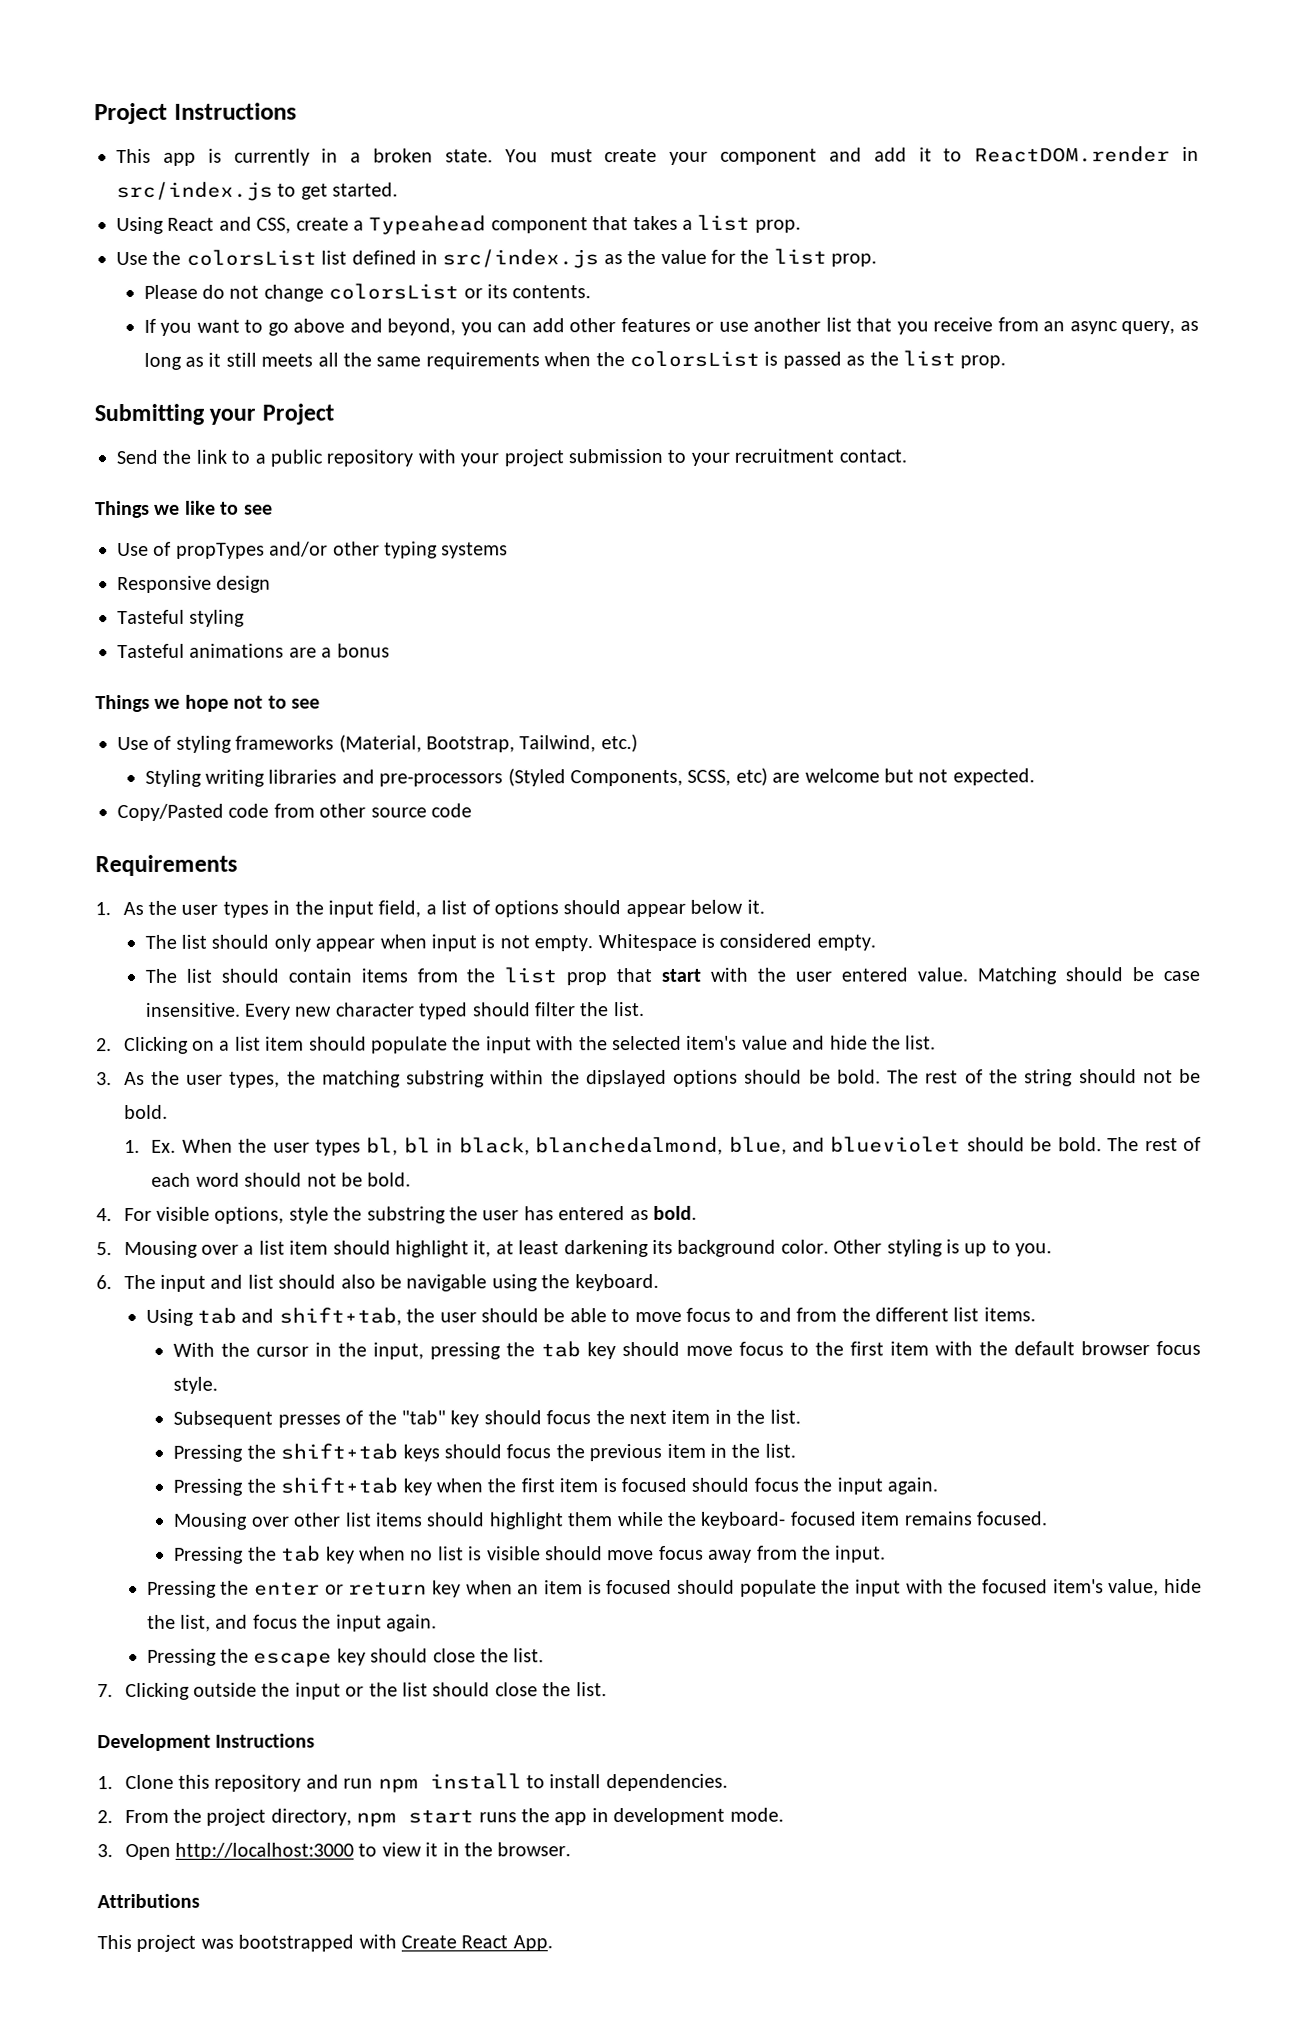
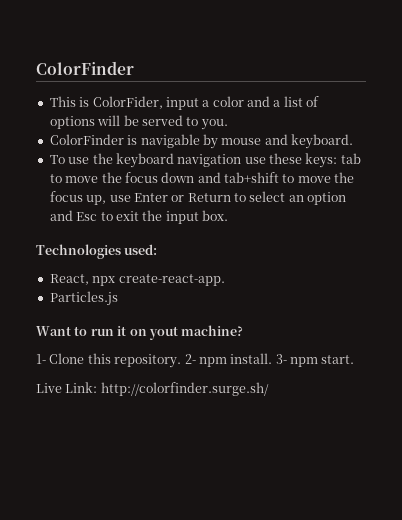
[94,102,297,125] [116,145,1200,166] [116,181,399,202] [116,214,801,235] [116,248,878,269] [143,283,592,302] [143,317,1200,336] [143,350,1007,370] [94,403,334,426] [116,448,907,467] [95,500,273,519] [117,541,509,559] [117,575,272,594] [117,609,246,627] [117,643,390,659] [95,694,320,713] [117,734,638,753] [144,767,1035,787] [117,803,472,822] [95,854,238,877] [95,899,765,918] [144,933,876,952] [144,967,1200,986] [144,1002,645,1020] [96,1035,937,1055] [96,1068,1201,1088] [123,1104,168,1120] [123,1136,1201,1156] [151,1172,412,1187] [96,1205,698,1224] [96,1239,1053,1259] [96,1273,659,1292] [145,1307,1036,1326] [173,1340,1202,1360] [173,1376,219,1394] [173,1409,801,1428] [173,1443,796,1462] [173,1477,938,1496] [173,1511,1047,1530] [174,1545,887,1564] [146,1578,1202,1598] [146,1614,438,1632] [146,1648,545,1667] [97,1682,607,1701] [97,1733,316,1752] [97,1773,728,1793] [97,1807,784,1827] [97,1842,572,1861] [97,1893,200,1909] [97,1934,553,1952] Project Instructions // This app is currently in a broken state. You must create your component and add it to ReactDOM.render in src/index.js to get started. // Using React and CSS, create a Typeahead component that takes a list prop. // Use the colorsList list defined in src/index.js as the value for the list prop. // Please do not change colorsList or its contents. // If you want to go above and beyond, you can add other features or use another list that you receive from an async query, as long as it still meets all the same requirements when the colorsList is passed as the list prop. // Submitting your Project // Send the link to a public repository with your project submission to your recruitment contact. // Things we like to see // Use of propTypes and/or other typing systems // Responsive design // Tasteful styling // Tasteful animations are a bonus // Things we hope not to see // Use of styling frameworks (Material, Bootstrap, Tailwind, etc.) // Styling writing libraries and pre-processors (Styled Components, SCSS, etc) are welcome but not expected. // Copy/Pasted code from other source code // Requirements // 1. As the user types in the input field, a list of options should appear below it. // The list should only appear when input is not empty. Whitespace is considered empty. // The list should contain items from the list prop that start with the user entered value. Matching should be case insensitive. Every new character typed should filter the list. // 2. Clicking on a list item should populate the input with the selected item's value and hide the list. // 3. As the user types, the matching substring within the dipslayed options should be bold. The rest of the string should not be bold. // 1. Ex. When the user types bl, bl in black, blanchedalmond, blue, and blueviolet should be bold. The rest of each word should not be bold. // 4. For visible options, style the substring the user has entered as bold. // 5. Mousing over a list item should highlight it, at least darkening its background color. Other styling is up to you. // 6. The input and list should also be navigable using the keyboard. // Using tab and shift+tab, the user should be able to move focus to and from the different list items. // With the cursor in the input, pressing the tab key should move focus to the first item with the default browser focus style. // Subsequent presses of the "tab" key should focus the next item in the list. // Pressing the shift+tab keys should focus the previous item in the list. // Pressing the shift+tab key when the first item is focused should focus the input again. // Mousing over other list items should highlight them while the keyboard- focused item remains focused. // Pressing the tab key when no list is visible should move focus away from the input. // Pressing the enter or return key when an item is focused should populate the input with the focused item's value, hide the list, and focus the input again. // Pressing the escape key should close the list. // 7. Clicking outside the input or the list should close the list. // Development Instructions // 1. Clone this repository and run npm install to install dependencies. // 2. From the project directory, npm start runs the app in development mode. // 3. Open http://localhost:3000 to view it in the browser. // Attributions // This project was bootstrapped with Create React App. -> [36,61,134,75] [49,96,320,110] [49,115,228,130] [49,134,353,149] [49,153,361,168] [49,172,355,183] [49,191,347,205] [49,210,228,224] [36,244,158,259] [49,274,225,286] [49,291,118,306] [36,325,244,340] [36,353,355,368] [36,382,269,396] ColorFinder // This is ColorFider, input a color and a list of options will be served to you. // ColorFinder is navigable by mouse and keyboard. // To use the keyboard navigation use these keys: tab to move the focus down and tab+shift to move the focus up, use Enter or Return to select an option and Esc to exit the input box. // Technologies used: // React, npx create-react-app. // Particles.js // Want to run it on yout machine? // 1- Clone this repository. 2- npm install. 3- npm start. // Live Link: http://colorfinder.surge.sh/

